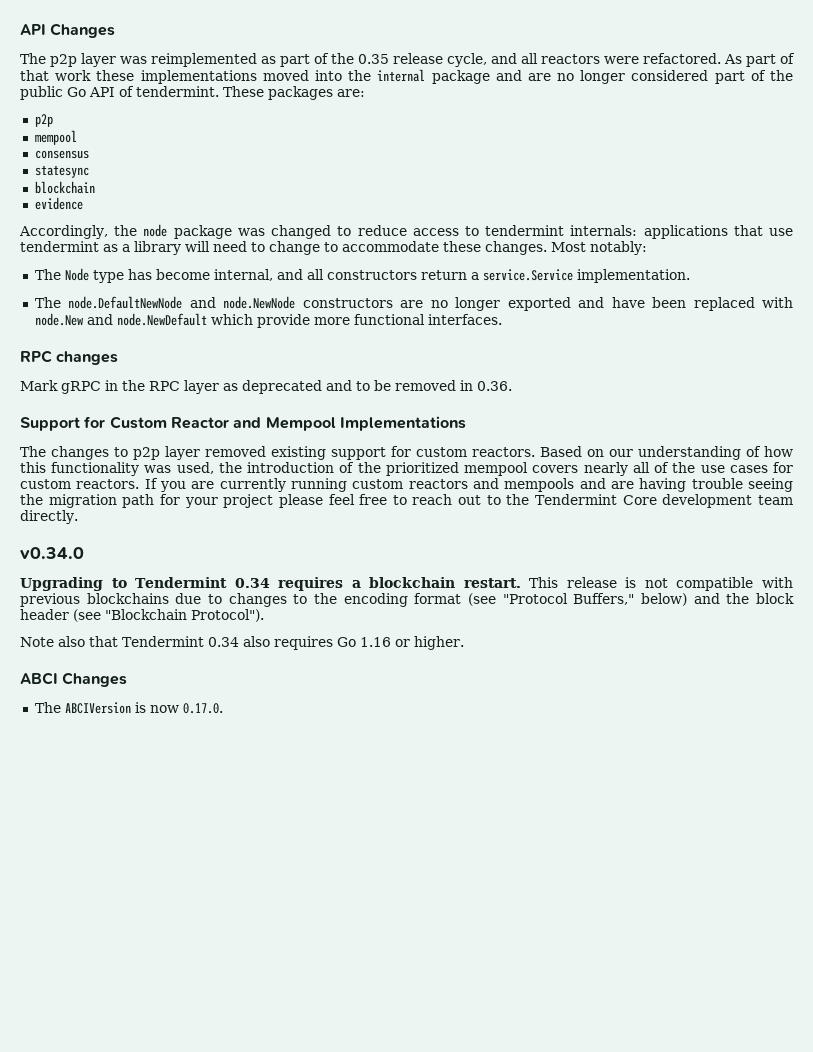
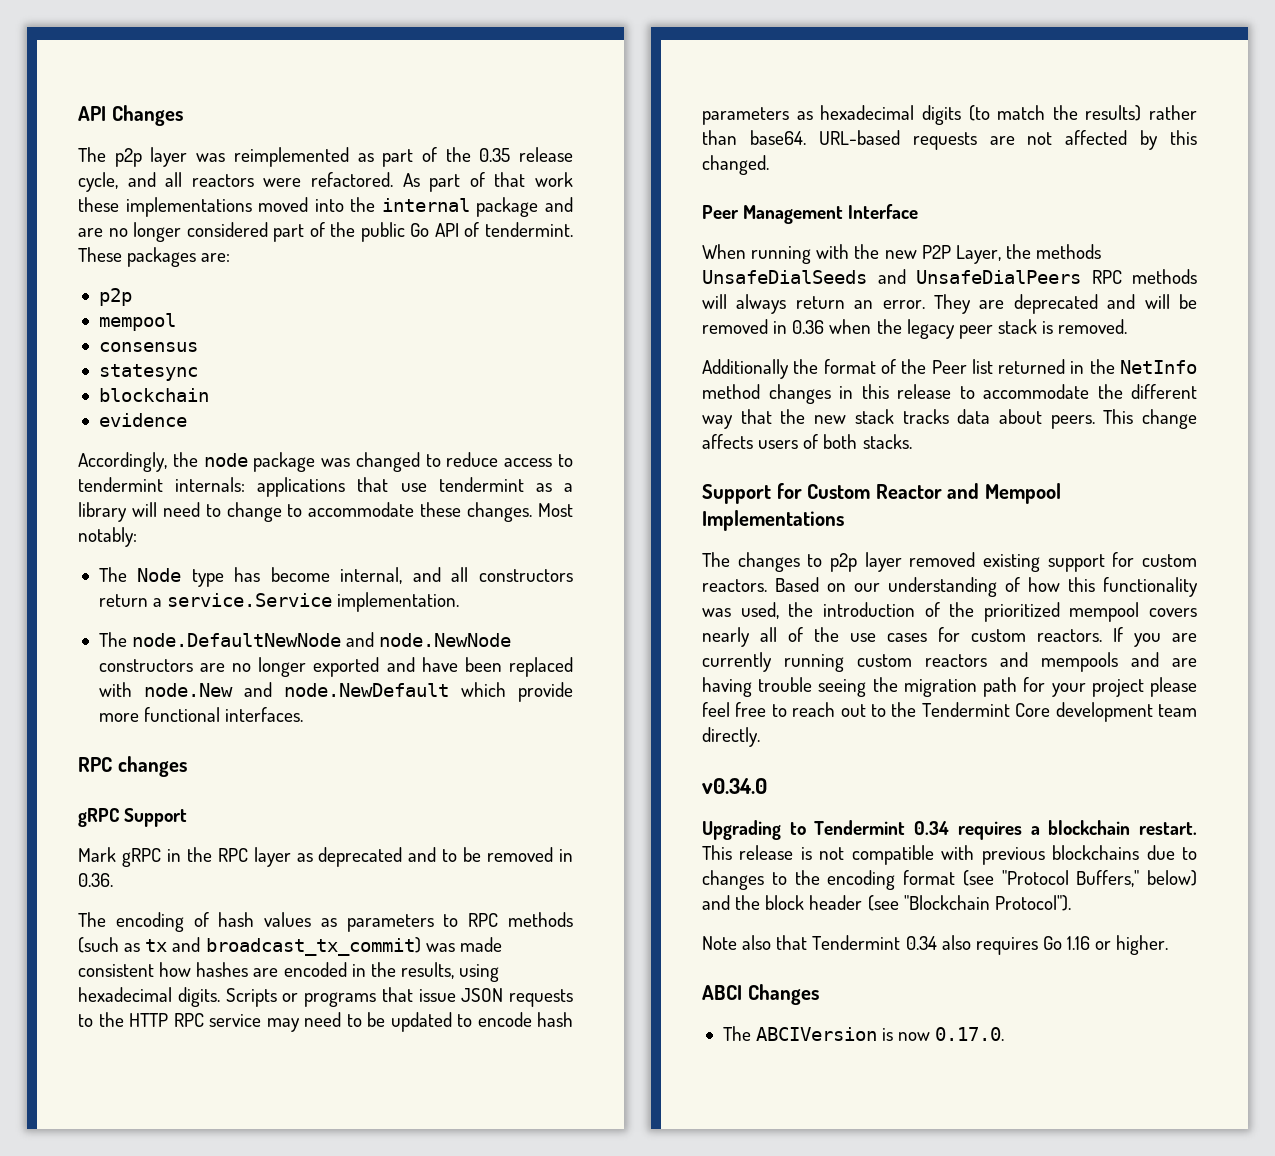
(119, 358) none -> [78,808,188,827] // gRPC Support
(512, 386) none -> [78,912,573,932] [78,937,502,956] [78,962,500,982] [78,987,573,1007] [78,1012,573,1032] [702,105,1197,125] [702,130,1197,150] [702,155,769,175] [702,204,919,224] [702,244,1102,264] [702,269,1197,284] [702,294,1197,314] [702,319,1128,339] [702,359,1197,379] [702,384,1197,404] [702,409,1197,429] [702,434,912,449] // The encoding of hash values as parameters to RPC methods (such as tx and broadcast_tx_commit) was made consistent how hashes are encoded in the results, using hexadecimal digits. Scripts or programs that issue JSON requests to the HTTP RPC service may need to be updated to encode hash parameters as hexadecimal digits (to match the results) rather than base64. URL-based requests are not affected by this changed. // Peer Management Interface // When running with the new P2P Layer, the methods UnsafeDialSeeds and UnsafeDialPeers RPC methods will always return an error. They are deprecated and will be removed in 0.36 when the legacy peer stack is removed. // Additionally the format of the Peer list returned in the NetInfo method changes in this release to accommodate the different way that the new stack tracks data about peers. This change affects users of both stacks.

